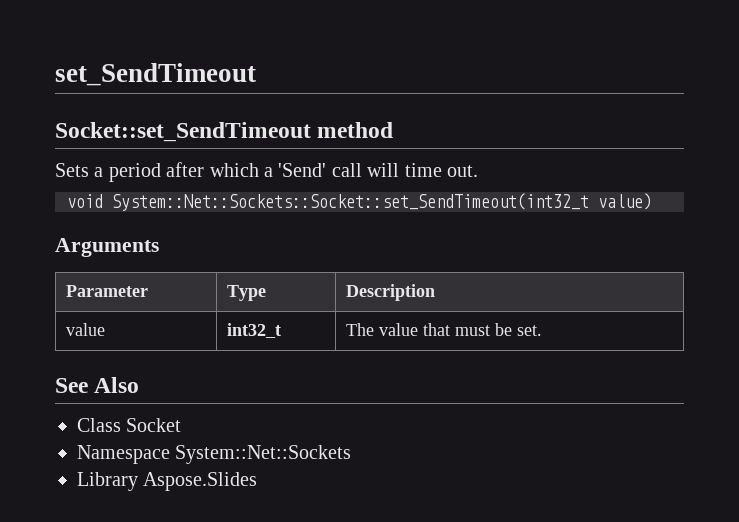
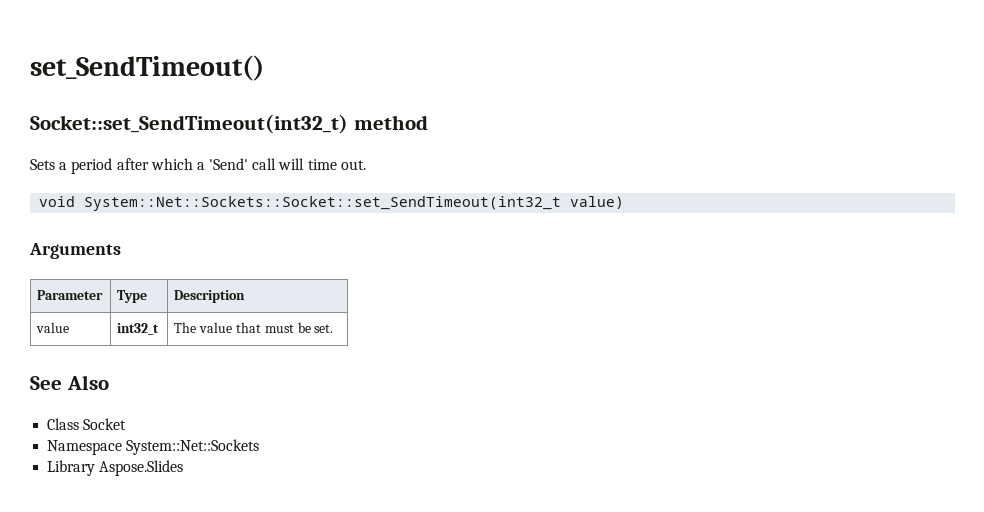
[55,63,256,86] [55,122,311,142] set_SendTimeout // Socket::set_SendTimeout -> [30,55,264,81] [30,114,348,134] set_SendTimeout() // Socket::set_SendTimeout(int32_t)

